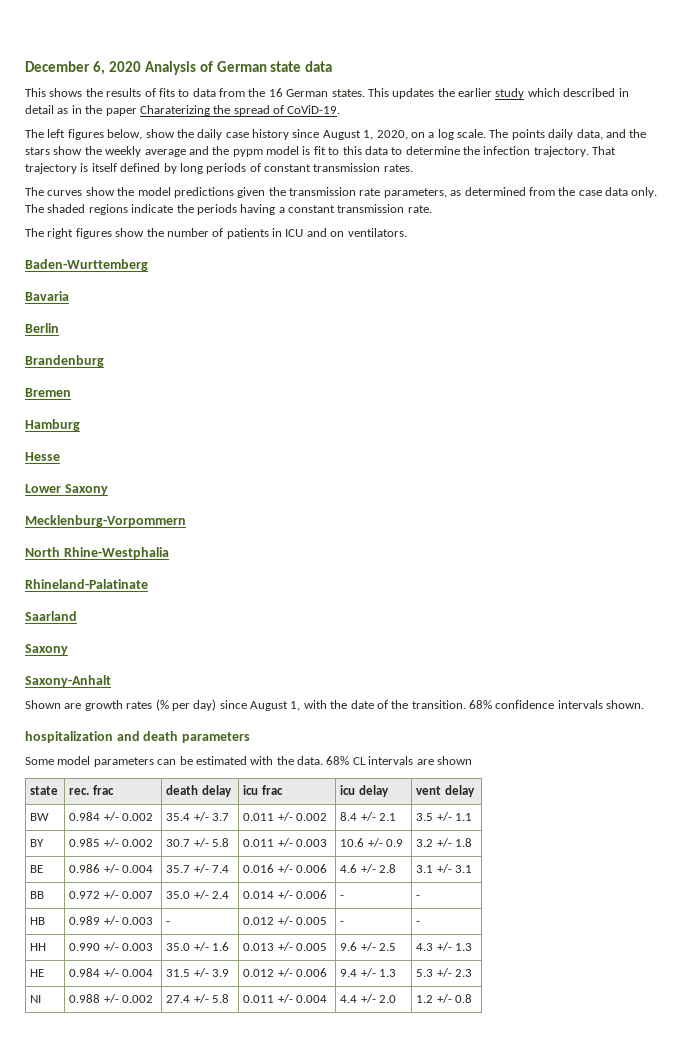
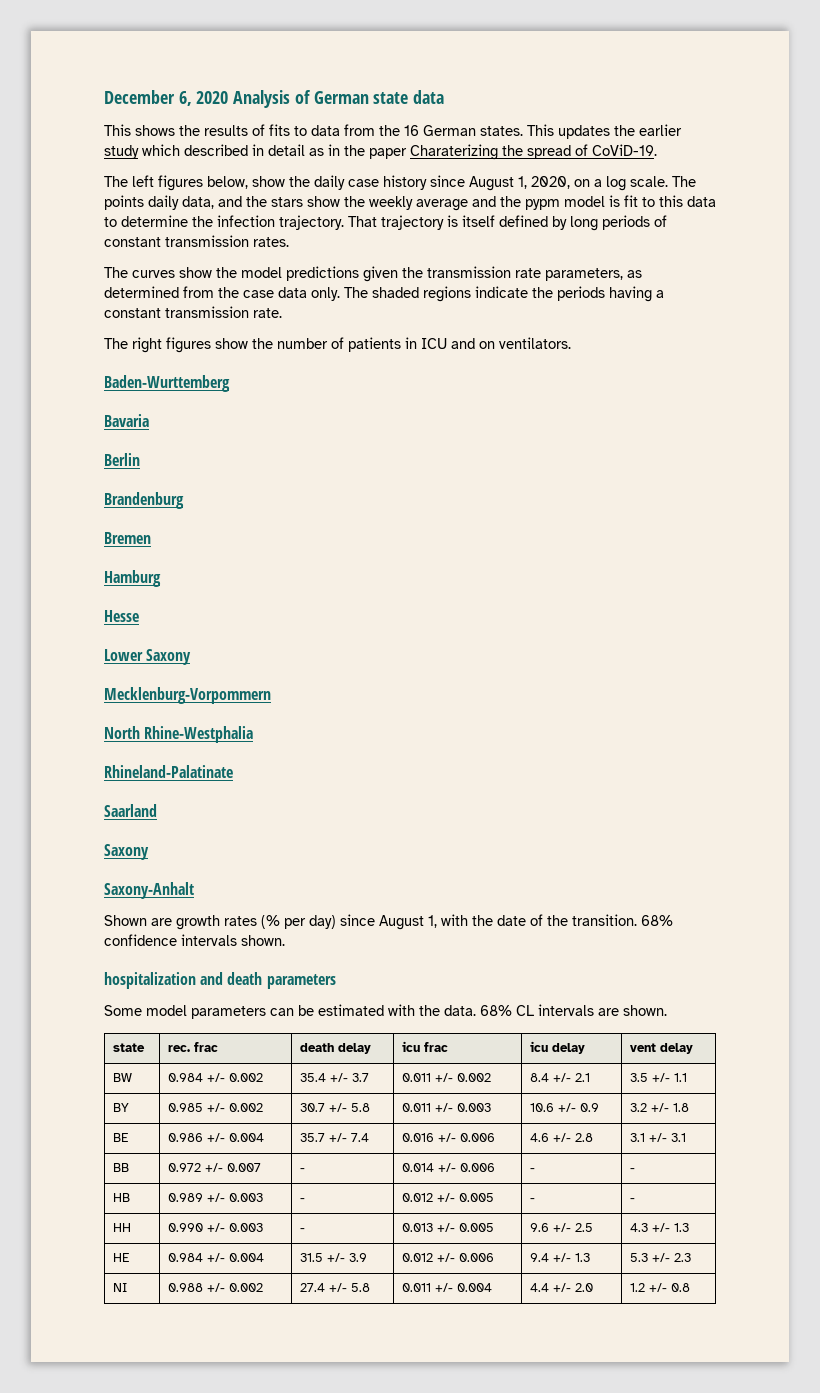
[436,756,472,765] shown -> [623,1005,667,1016] shown.
[166,890,229,899] 35.0 +/- 2.4 -> [299,1168,305,1172] -
[166,942,229,951] 35.0 +/- 1.6 -> [299,1228,305,1232] -

